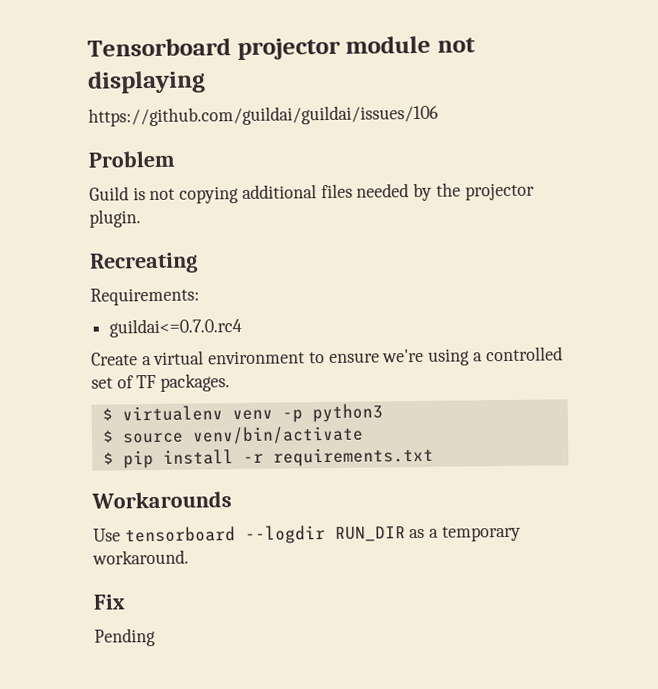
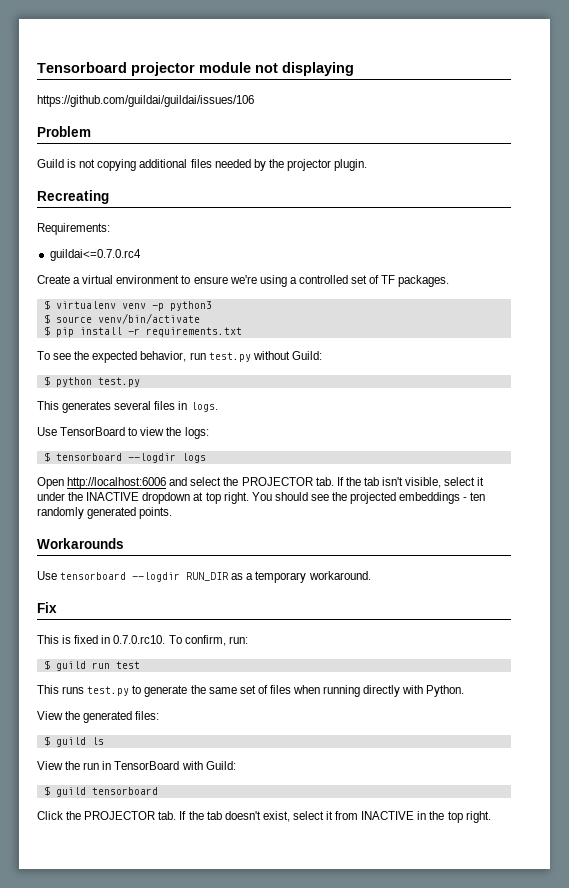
(434, 456) none -> [37,351,322,363] [43,376,140,387] [37,401,218,413] [37,427,209,439] [43,452,206,463] [37,477,485,489] [37,492,486,504] [37,507,173,519] // To see the expected behavior, run test.py without Guild: // $ python test.py // This generates several files in logs. // Use TensorBoard to view the logs: // $ tensorboard --logdir logs // Open http://localhost:6006 and select the PROJECTOR tab. If the tab isn't visible, select it under the INACTIVE dropdown at top right. You should see the projected embeddings - ten randomly generated points.
[94,627,156,647] Pending -> [37,635,248,646] [43,660,140,671] [37,685,465,697] [37,711,160,723] [43,736,104,747] [37,761,236,770] [43,786,158,797] [37,811,491,823] This is fixed in 0.7.0.rc10. To confirm, run: // $ guild run test // This runs test.py to generate the same set of files when running directly with Python. // View the generated files: // $ guild ls // View the run in TensorBoard with Guild: // $ guild tensorboard // Click the PROJECTOR tab. If the tab doesn't exist, select it from INACTIVE in the top right.

